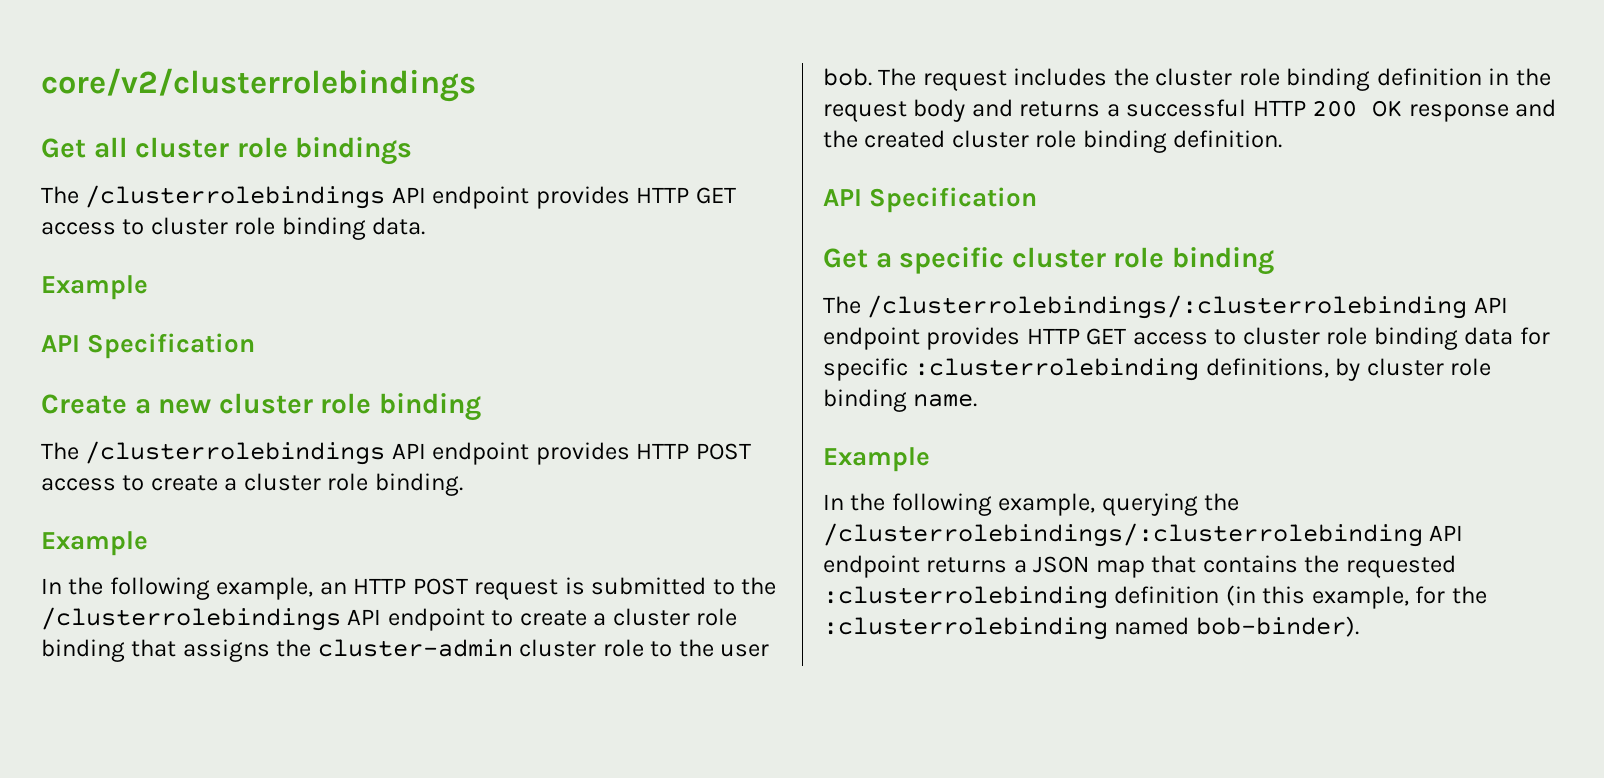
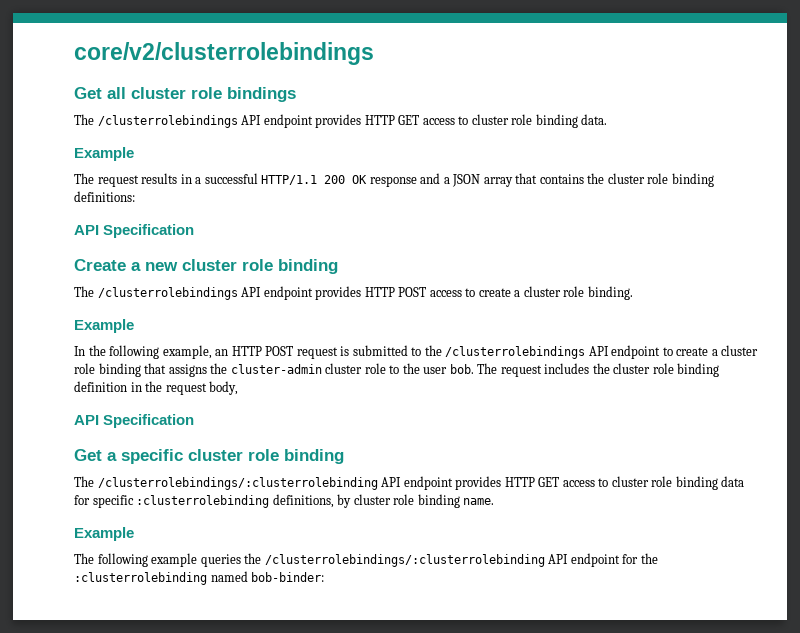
(148, 287) none -> [74,173,714,187] [74,191,135,202] // The request results in a successful HTTP/1.1 200 OK response and a JSON array that contains the cluster role binding definitions:
[913,99,1557,122] [823,130,1283,153] body and returns a successful HTTP 200 OK response and the created cluster role binding definition. -> [209,381,239,395] body,
[823,493,1240,516] [823,523,1464,547] [823,555,1456,578] [823,585,1409,609] In the following example, querying the /clusterrolebindings/:clusterrolebinding API endpoint returns a JSON map that contains the requested :clusterrolebinding definition (in this example, -> [74,553,620,567] The following example queries the /clusterrolebindings/:clusterrolebinding API endpoint
[1195,616,1359,637] bob-binder). -> [251,572,325,582] bob-binder:

